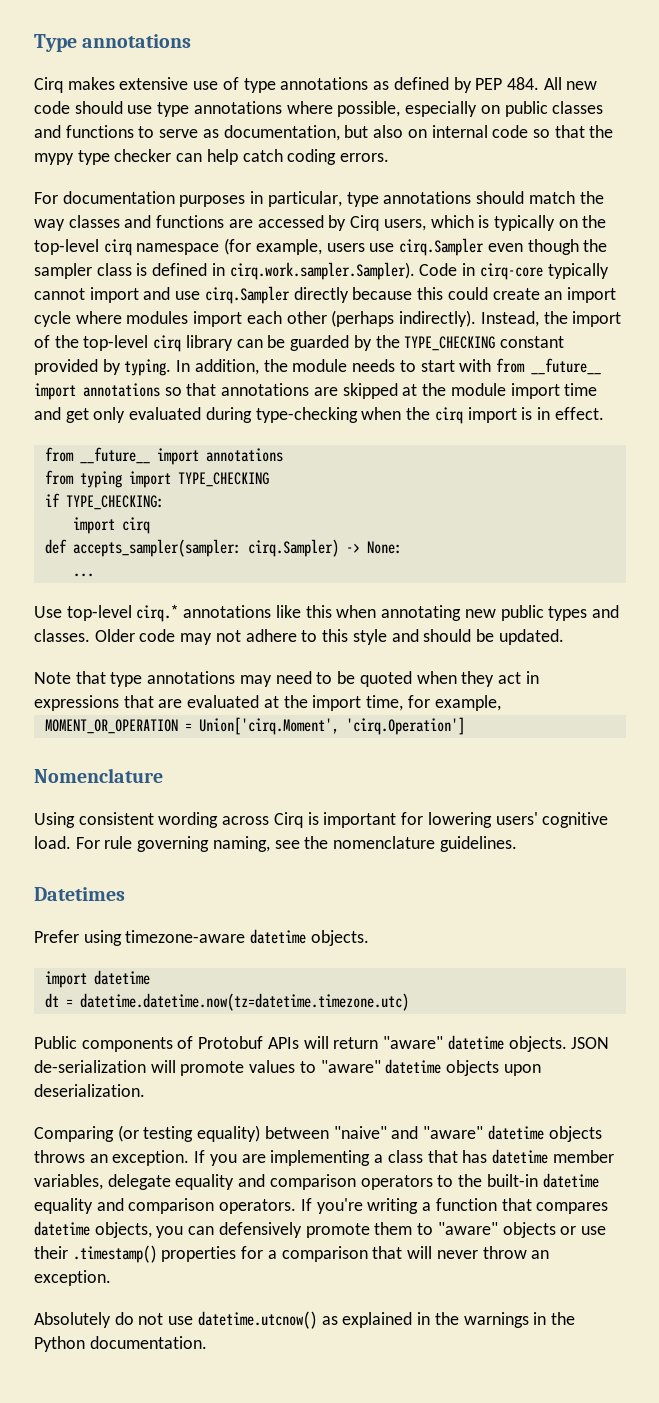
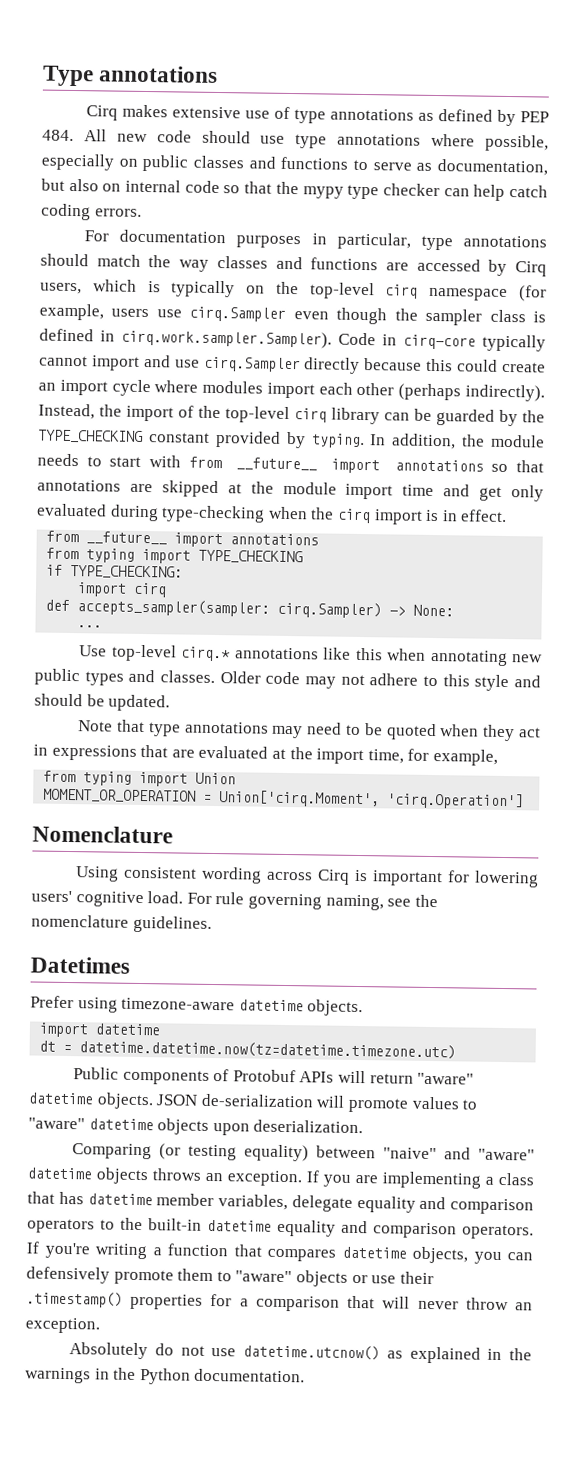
(501, 703) none -> [43,770,237,787] // from typing import Union

